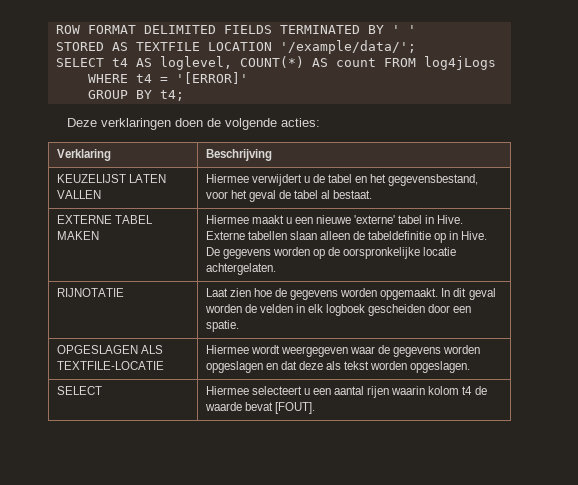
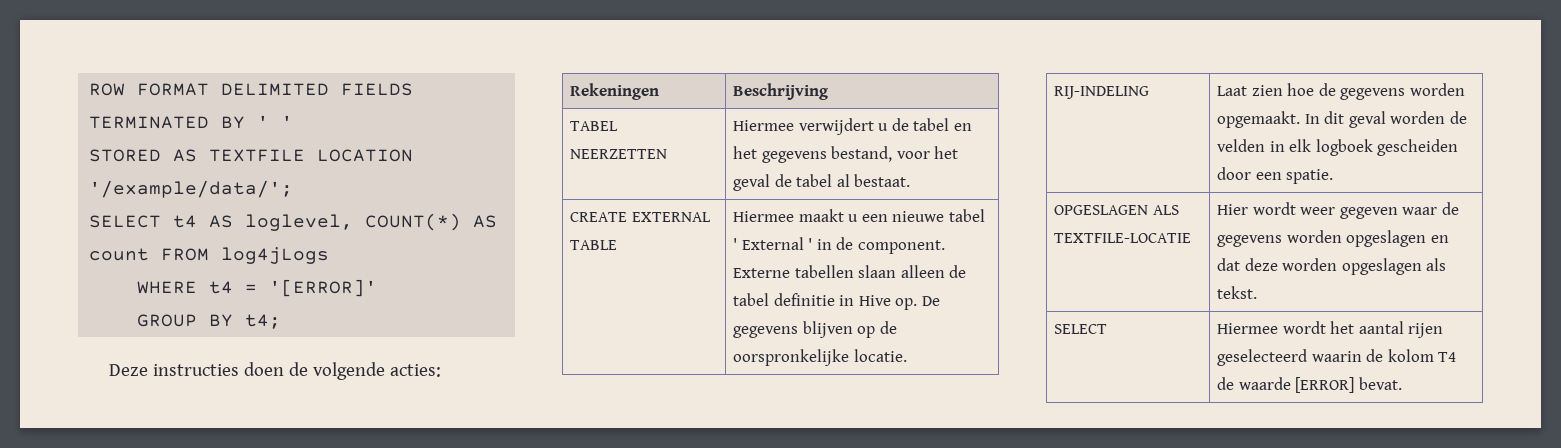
[101,118,172,130] verklaringen -> [152,364,239,376] instructies
[56,149,111,161] Verklaring -> [570,83,660,100] Rekeningen
[56,174,166,183] [56,190,101,199] KEUZELIJST LATEN VALLEN -> [570,121,619,131] [570,149,668,159] TABEL NEERZETTEN
[388,174,479,186] gegevensbestand, -> [761,146,893,163] gegevens bestand,
[56,215,153,224] [56,231,99,240] EXTERNE TABEL MAKEN -> [570,212,711,222] [570,240,618,250] CREATE EXTERNAL TABLE
[354,215,464,224] 'externe' tabel in Hive. -> [948,209,985,222] [733,237,945,254] tabel ' External ' in de component.
[368,231,488,243] tabeldefinitie op in Hive. -> [733,293,918,310] tabel definitie in Hive op.
[272,247,310,256] worden -> [802,321,853,338] blijven
[423,247,457,256] [205,263,276,275] [56,288,124,297] locatie achtergelaten. // RIJNOTATIE -> [853,349,907,362] [1054,86,1150,99] locatie. // RIJ-INDELING
[205,345,348,357] Hiermee wordt weergegeven -> [1217,202,1398,219] Hier wordt weer gegeven
[326,361,471,373] [56,386,102,395] [205,386,487,398] [204,402,315,414] als tekst worden opgeslagen. // SELECT | Hiermee selecteert u een aantal rijen waarin kolom t4 de waarde bevat [FOUT]. -> [1282,258,1447,275] [1217,286,1258,299] [1054,324,1108,334] [1217,321,1444,338] [1217,349,1457,366] [1217,377,1402,393] worden opgeslagen als tekst. // SELECT | Hiermee wordt het aantal rijen geselecteerd waarin de kolom T4 de waarde [ERROR] bevat.

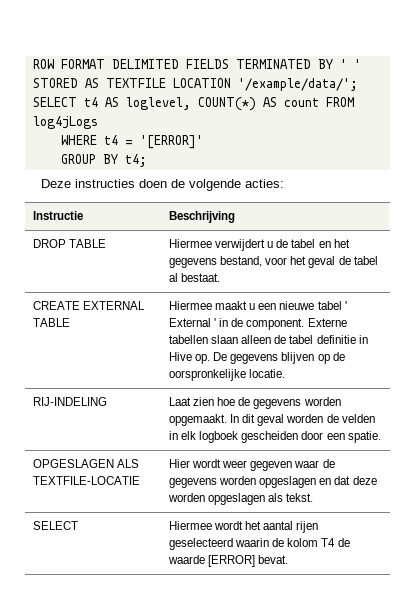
[570,83,660,100] Rekeningen -> [32,211,83,220] Instructie
[570,121,619,131] [570,149,668,159] TABEL NEERZETTEN -> [32,239,107,248] DROP TABLE

